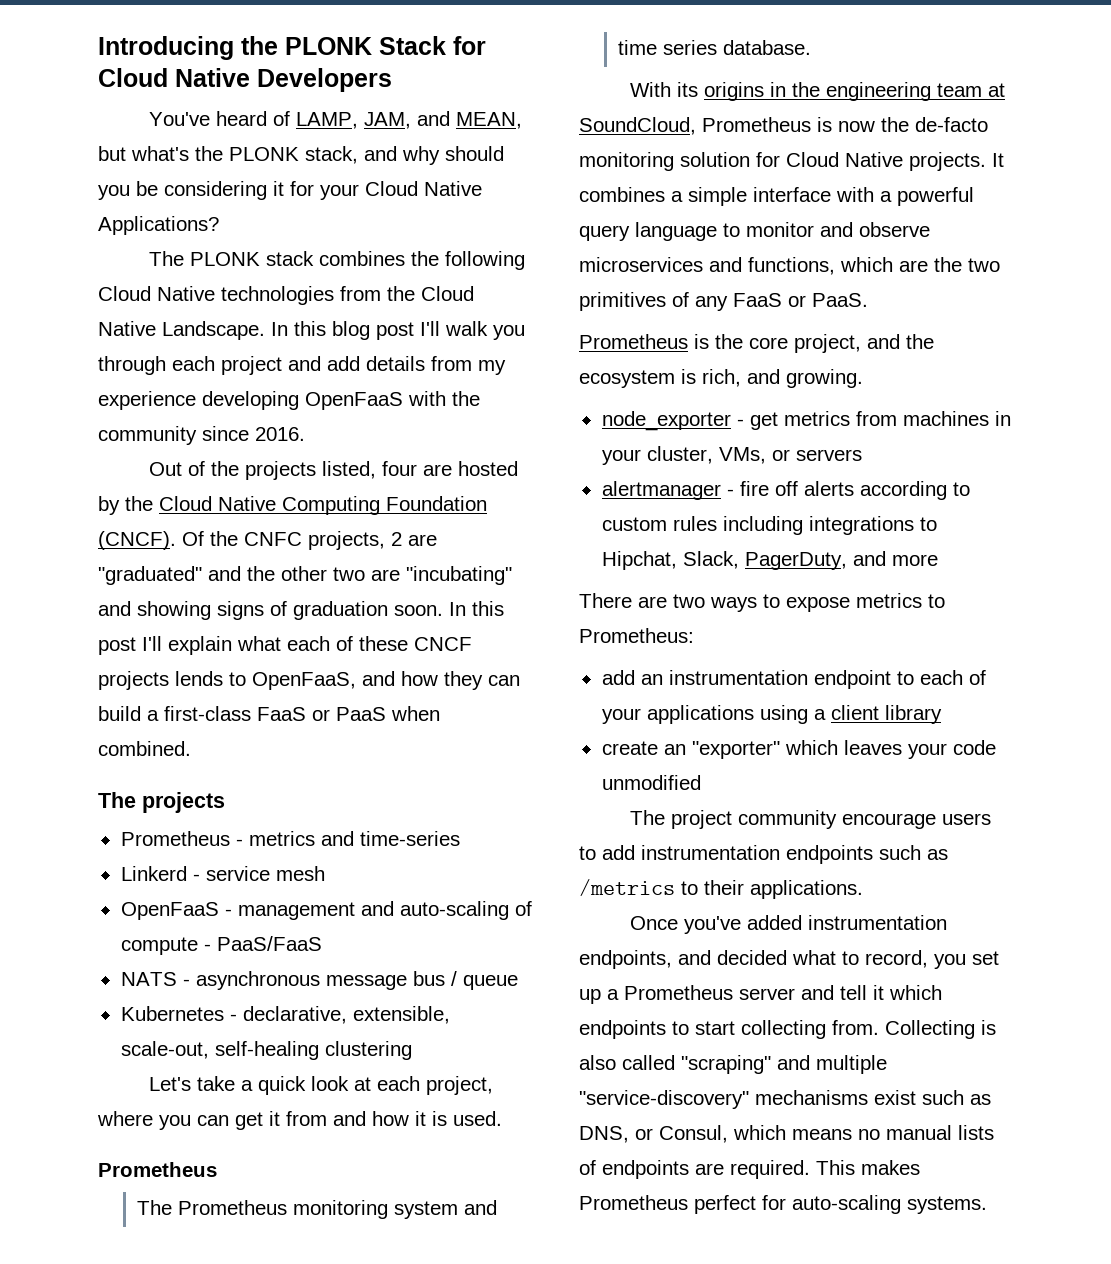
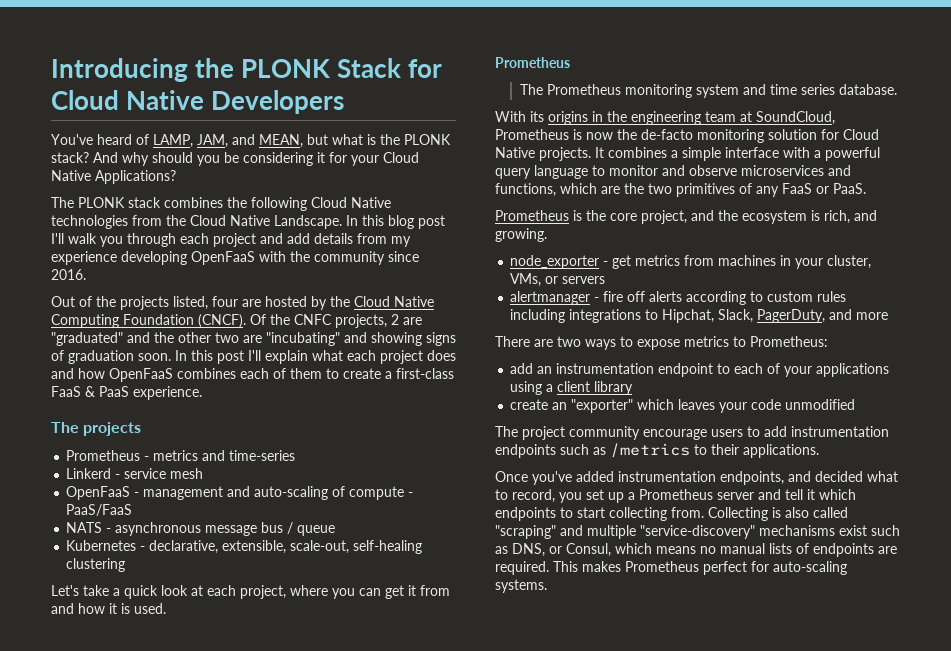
[131,146,397,164] what's the PLONK stack, and -> [332,134,451,145] [51,152,118,163] what is the PLONK stack? And
[336,636,472,651] [98,671,520,690] [98,706,440,721] [98,741,191,756] of these CNCF projects lends to OpenFaaS, and how they can build a first-class FaaS or PaaS when combined. -> [380,350,456,364] [51,368,454,382] [51,386,202,400] project does and how OpenFaaS combines each of them to create a first-class FaaS & PaaS experience.

